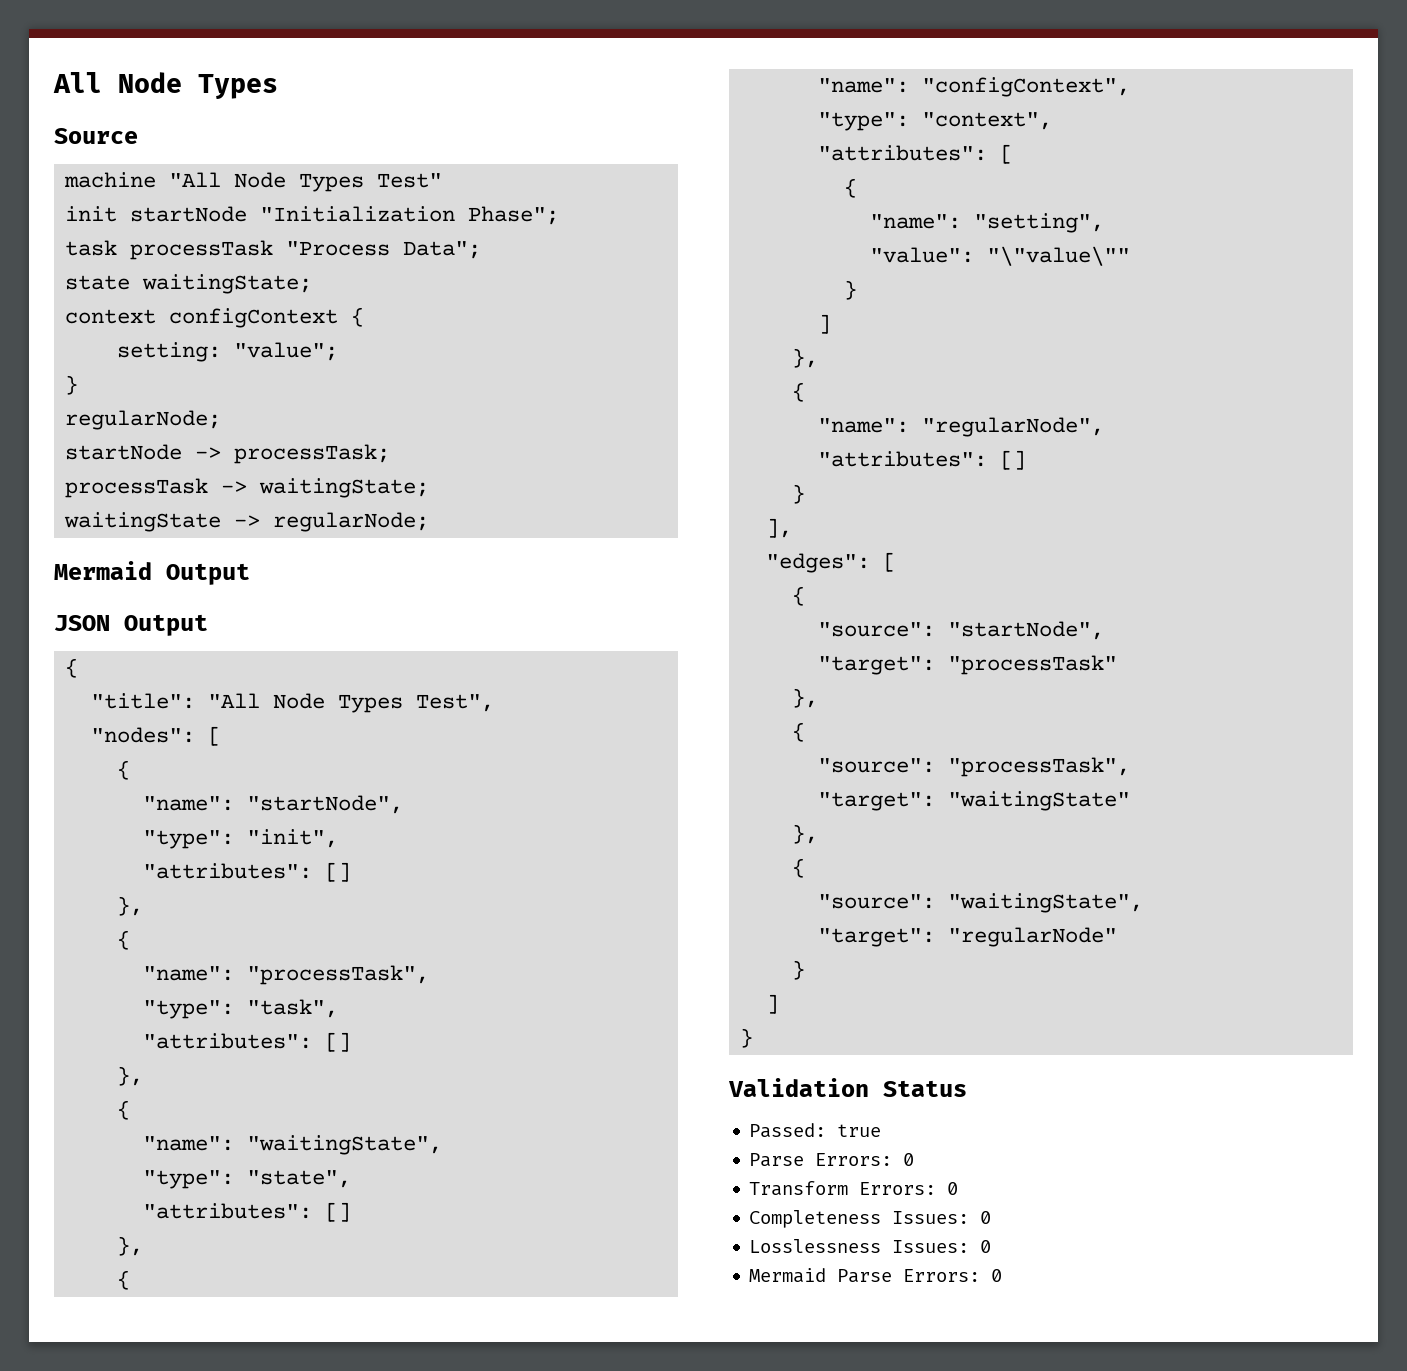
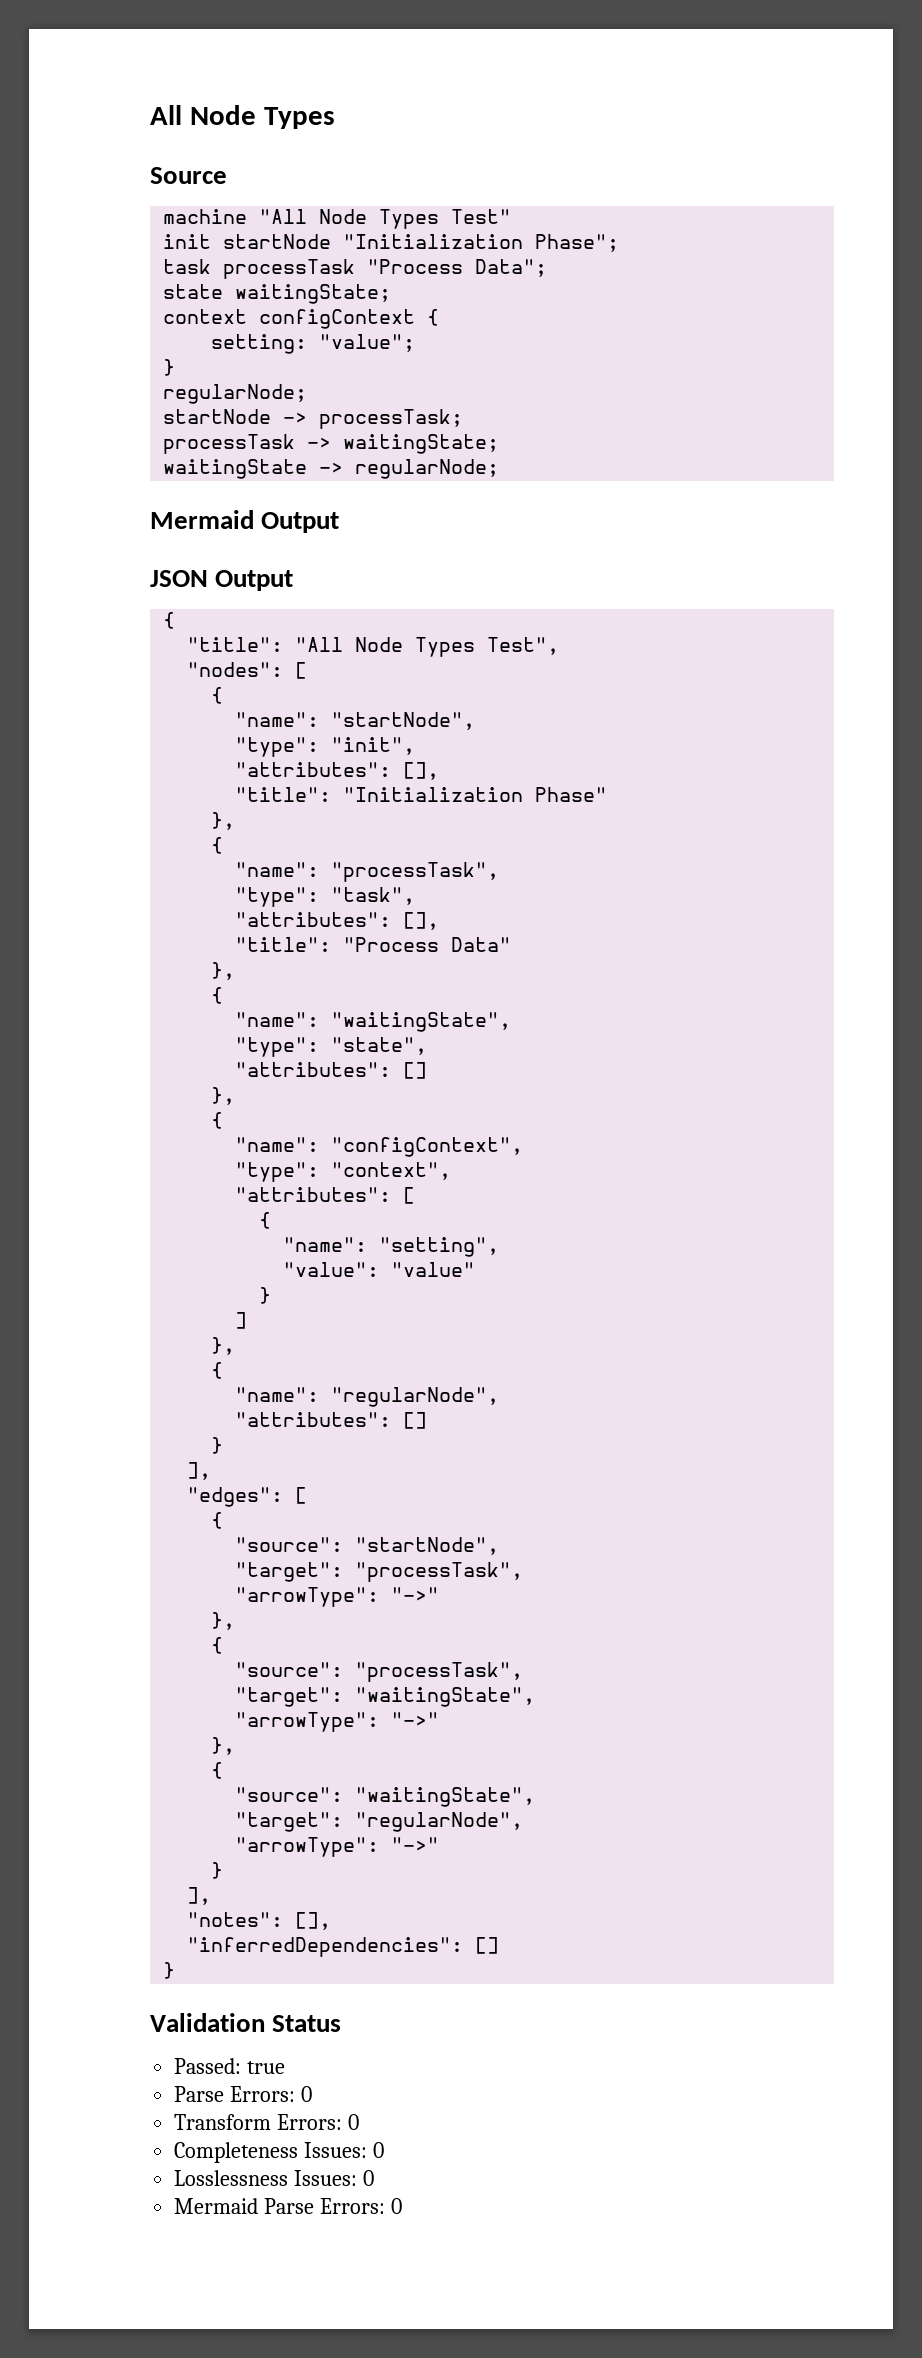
[325,862,352,882] [] -> [403,762,440,780] [235,787,608,802] [], // "title": "Initialization Phase"
[325,1032,352,1052] [] -> [403,912,440,930] [235,937,512,952] [], // "title": "Process Data"
[987,246,1131,266] "\"value\"" -> [391,1262,476,1277] "value"
[948,655,1118,675] "processTask" -> [355,1562,524,1582] [235,1587,440,1607] "processTask", // "arrowType": "->"
[948,791,1131,811] "waitingState" -> [355,1687,536,1707] [235,1712,440,1732] "waitingState", // "arrowType": "->"
[948,927,1118,947] [792,960,806,980] [766,994,780,1014] "regularNode" // } // ] -> [355,1812,524,1832] [235,1837,440,1857] [211,1862,224,1879] [187,1887,212,1905] [187,1912,332,1930] [187,1937,500,1957] "regularNode", // "arrowType": "->" // } // ], // "notes": [], // "inferredDependencies": []

